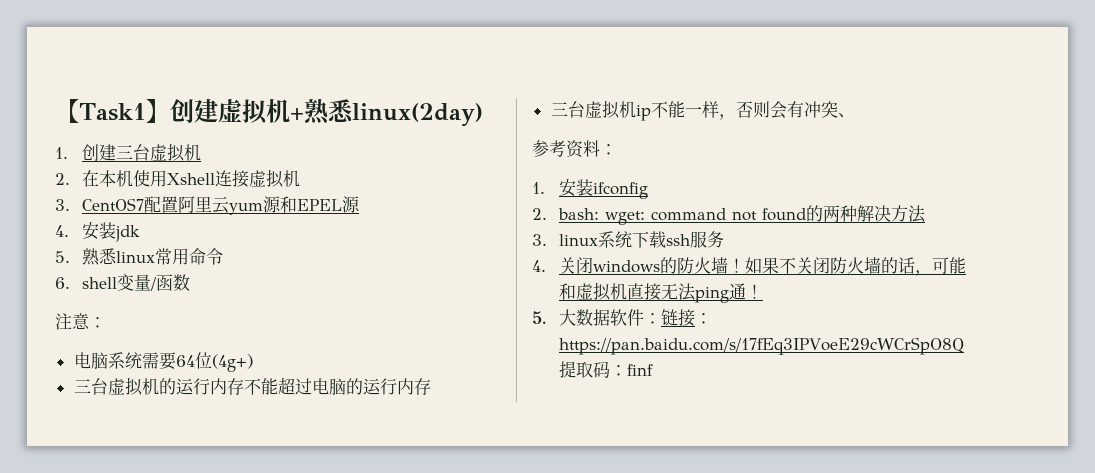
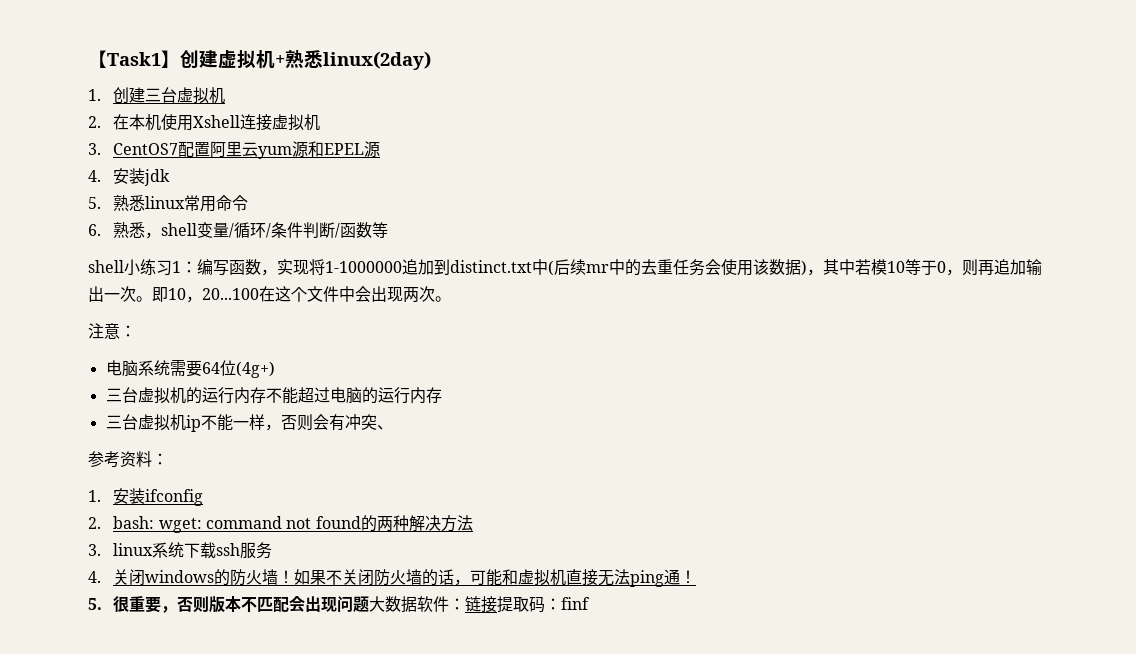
(70, 283) none -> [113,222,162,239] 熟悉，
[156,274,191,291] 函数 -> [234,222,389,238] [88,259,1042,276] [88,286,451,303] 循环/条件判断/函数等 // shell小练习1：编写函数，实现将1-1000000追加到distinct.txt中(后续mr中的去重任务会使用该数据)，其中若模10等于0，则再追加输出一次。即10，20...100在这个文件中会出现两次。
(546, 317) none -> [113,596,370,613] 很重要，否则版本不匹配会出现问题
[695,313,713,324] [559,337,966,355] ：https://pan.baidu.com/s/17fEq3IPVoeE29cWCrSpO8Q -> (498, 604) none

